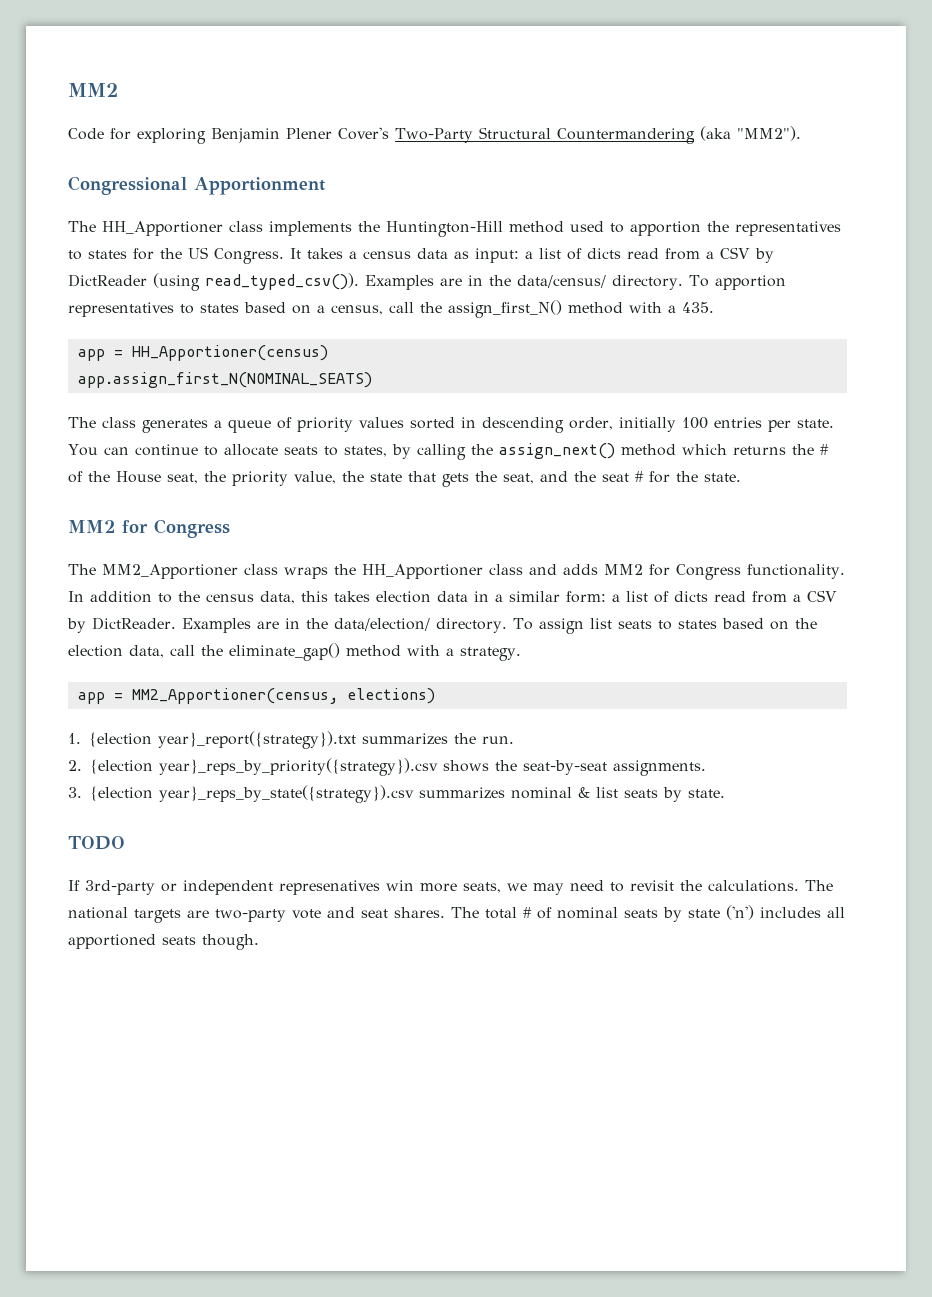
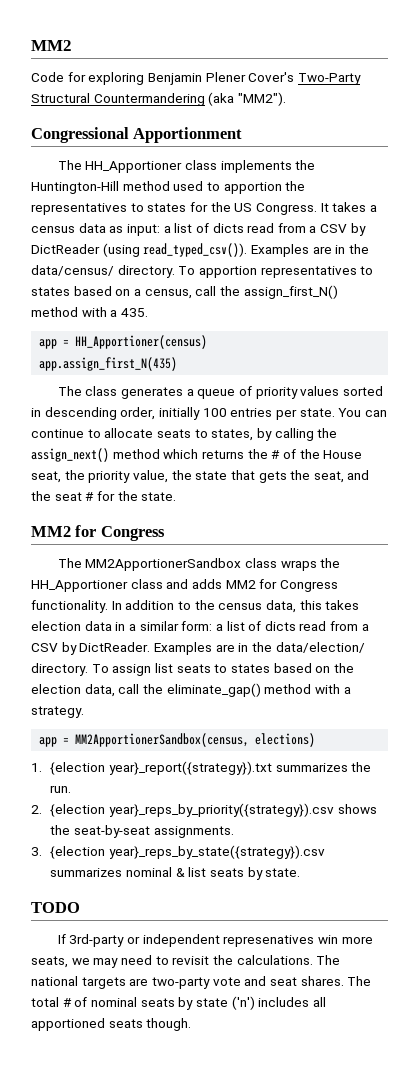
[77,372,372,388] app.assign_first_N(NOMINAL_SEATS) -> [39,357,178,371] app.assign_first_N(435)
[102,564,238,579] MM2_Apportioner -> [85,558,242,571] MM2ApportionerSandbox
[131,688,338,704] MM2_Apportioner(census, -> [75,733,250,747] MM2ApportionerSandbox(census,

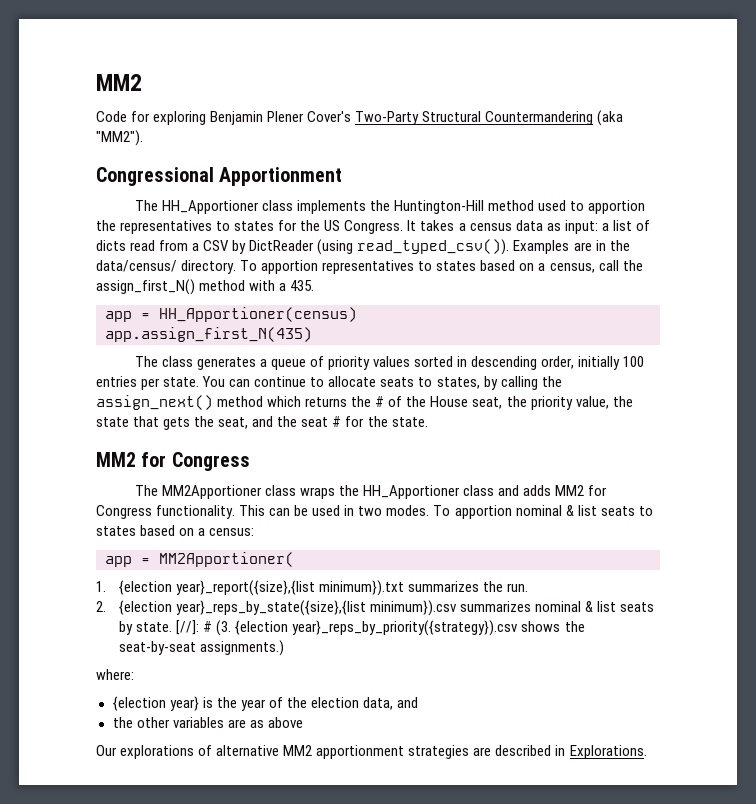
[85,558,242,571] MM2ApportionerSandbox -> [161,485,262,499] MM2Apportioner
[111,600,360,613] [31,621,369,631] [31,642,365,655] [31,663,152,676] In addition to the census data, this takes election data in a similar form: a list of dicts read from a CSV by DictReader. Examples are in the data/election/ directory. To assign -> [239,505,574,519] This can be used in two modes. To apportion nominal &
[333,663,354,673] [31,683,351,697] [31,706,84,718] [39,733,316,747] the election data, call the eliminate_gap() method with a strategy. // app = MM2ApportionerSandbox(census, elections) -> [198,528,255,536] [105,552,294,567] a census: // app = MM2Apportioner(
[109,761,273,775] year}_report({strategy}).txt -> [176,580,405,596] year}_report({size},{list minimum}).txt
[109,803,377,817] [50,825,234,838] [31,845,326,859] year}_reps_by_priority({strategy}).csv shows the seat-by-seat assignments. // 3. {election year}_reps_by_state({strategy}).csv -> [176,600,458,616] year}_reps_by_state({size},{list minimum}).csv
[31,902,80,913] [57,934,373,947] [31,955,341,968] [31,976,372,989] [31,996,326,1010] [31,1018,192,1031] // TODO // If 3rd-party or independent represenatives win more seats, we may need to revisit the calculations. The national targets are two-party vote and seat shares. The total # of nominal seats by state ('n') includes all apportioned seats though. -> [176,620,585,636] [119,640,285,656] [96,669,134,680] [112,696,418,711] [112,717,303,728] [96,745,647,759] [//]: # (3. {election year}_reps_by_priority({strategy}).csv shows the seat-by-seat assignments.) // where: // {election year} is the year of the election data, and // the other variables are as above // Our explorations of alternative MM2 apportionment strategies are described in Explorations.

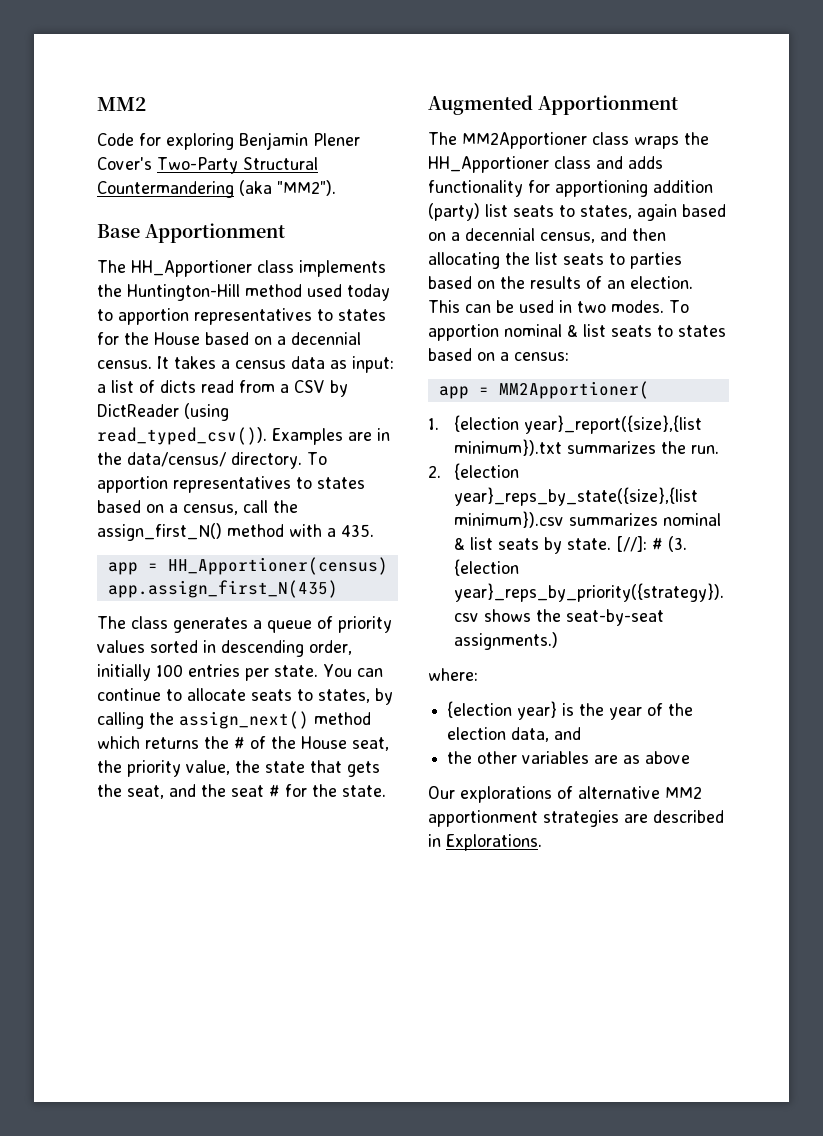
[96,167,214,186] Congressional -> [97,224,140,238] Base
(567, 205) none -> [347,284,390,301] today
[96,220,116,231] the -> (189, 316) none
[324,220,404,234] US Congress. -> [154,332,361,345] [97,360,152,369] House based on a decennial census.
[96,452,250,471] MM2 for Congress -> [428,95,678,115] Augmented Apportionment
[555,485,608,496] [96,505,236,519] MM2 for Congress functionality. -> [428,180,713,197] [428,203,726,221] [428,228,666,243] [428,252,682,269] [428,276,693,289] functionality for apportioning addition (party) list seats to states, again based on a decennial census, and then allocating the list seats to parties based on the results of an election.

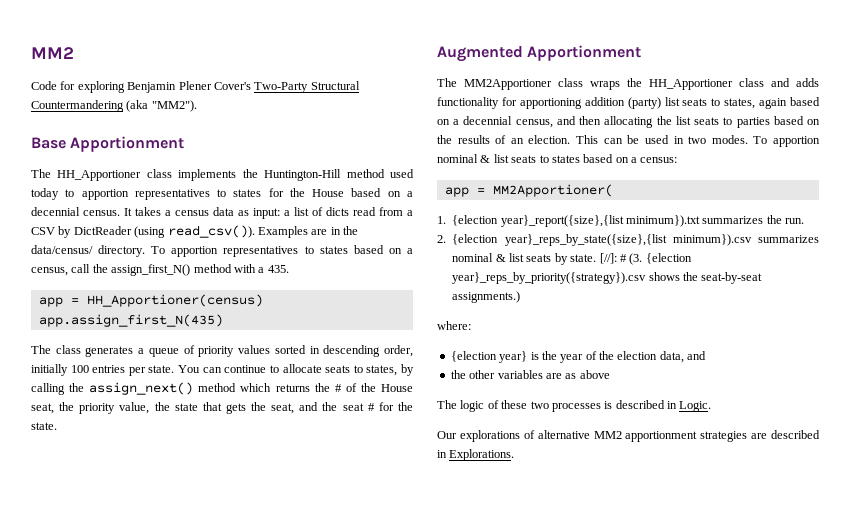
[97,427,267,445] read_typed_csv()). -> [167,225,255,238] read_csv()).
(691, 757) none -> [437,400,712,412] // The logic of these two processes is described in Logic.

